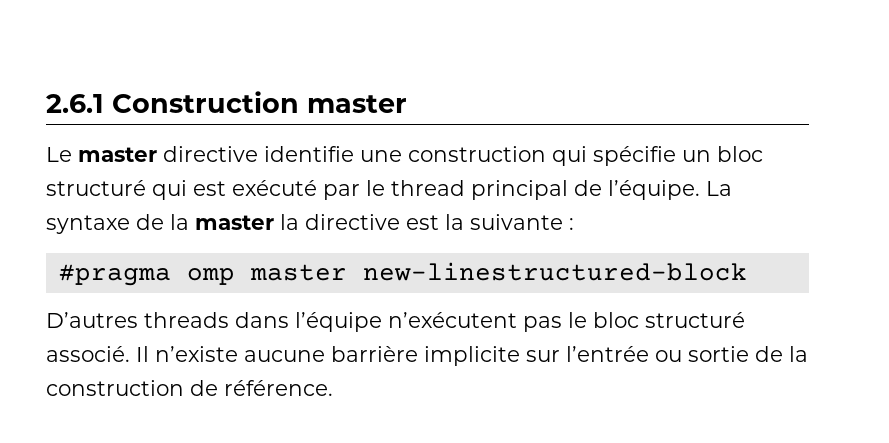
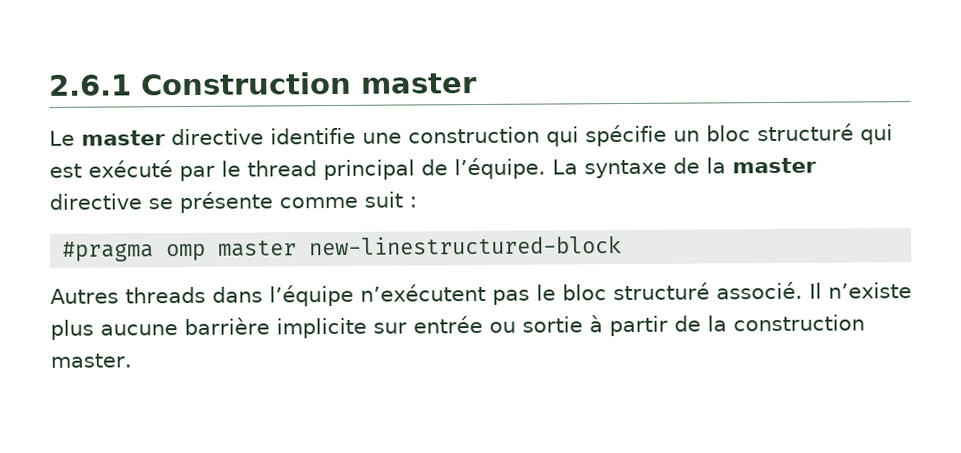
[280,214,563,230] la directive est la suivante -> [49,191,403,214] directive se présente comme suit
[46,312,138,328] D’autres -> [50,288,119,304] Autres
(238, 354) none -> [50,319,94,340] plus
[566,346,649,362] l’entrée -> [413,315,483,334] entrée
(749, 354) none -> [589,315,668,337] à partir
[190,380,333,396] de référence. -> [50,353,132,368] master.

